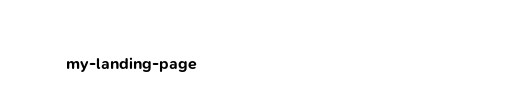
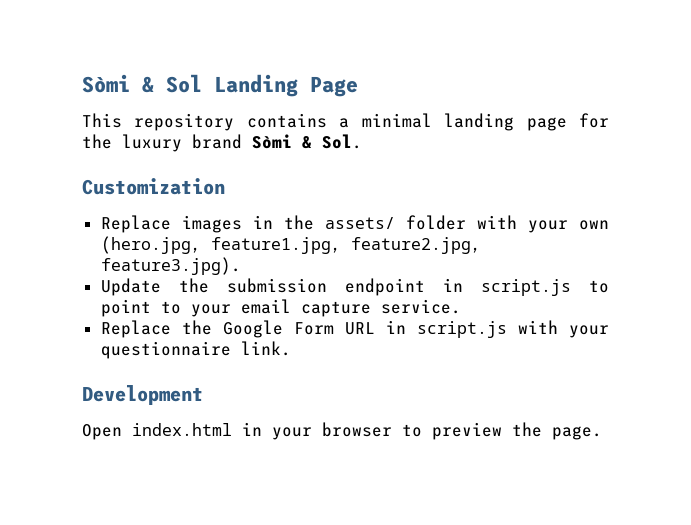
[66,57,197,72] my-landing-page -> [82,74,358,97] [82,113,609,131] [82,134,362,152] [82,178,225,195] [100,215,610,233] [100,236,481,254] [100,257,241,275] [100,278,609,296] [100,299,461,317] [100,320,610,338] [100,341,291,359] [82,385,203,405] [82,422,602,440] Sòmi & Sol Landing Page // This repository contains a minimal landing page for the luxury brand Sòmi & Sol. // Customization // Replace images in the assets/ folder with your own (hero.jpg, feature1.jpg, feature2.jpg, feature3.jpg). // Update the submission endpoint in script.js to point to your email capture service. // Replace the Google Form URL in script.js with your questionnaire link. // Development // Open index.html in your browser to preview the page.

